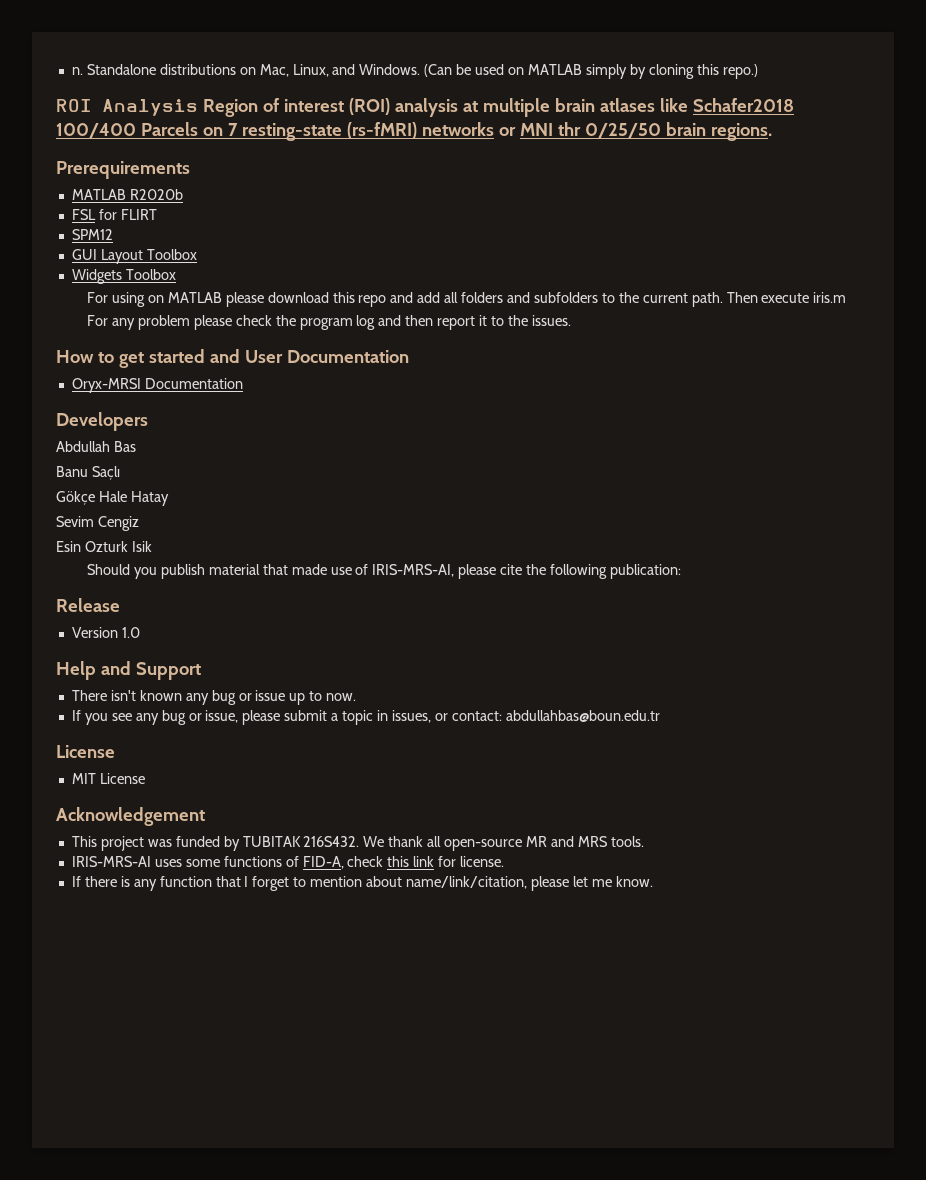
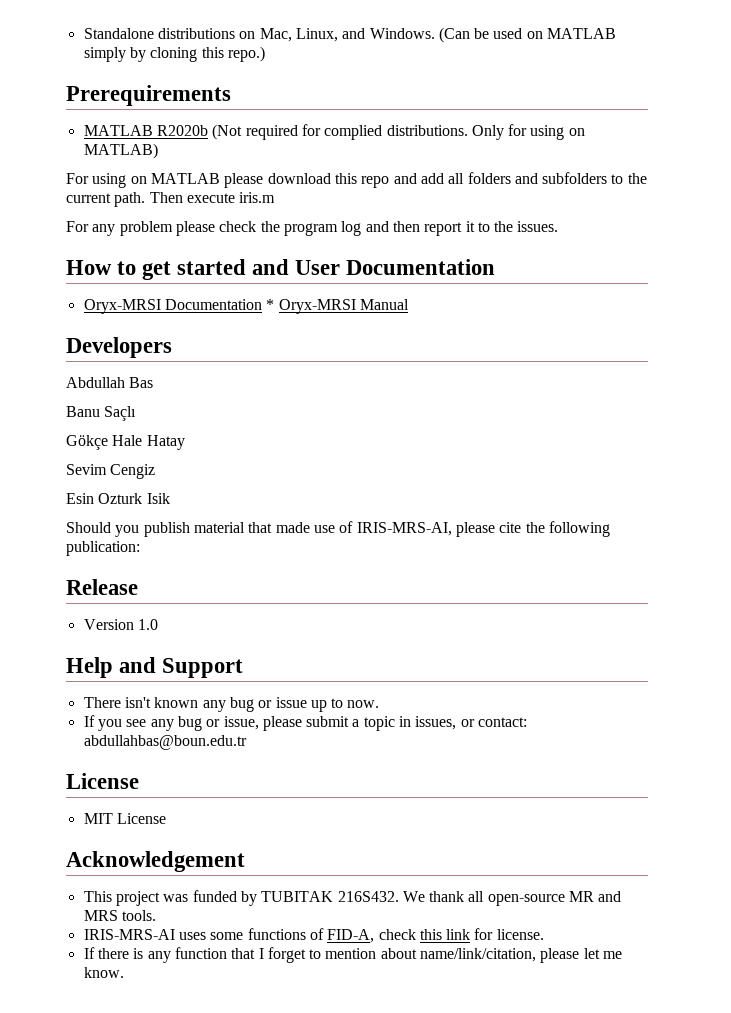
[71,67,83,75] n. -> (83, 33) none
[56,98,794,117] [56,122,772,141] [56,161,190,179] [71,189,183,200] [71,209,157,220] [71,229,113,240] [71,249,197,264] [71,269,176,284] ROI Analysis Region of interest (ROI) analysis at multiple brain atlases like Schafer2018 100/400 Parcels on 7 resting-state (rs-fMRI) networks or MNI thr 0/25/50 brain regions. // Prerequirements // MATLAB R2020b // FSL for FLIRT // SPM12 // GUI Layout Toolbox // Widgets Toolbox -> [66,85,231,106] [83,124,585,140] [83,143,158,159] Prerequirements // MATLAB R2020b (Not required for complied distributions. Only for using on MATLAB)
(243, 383) none -> [266,299,409,314] * Oryx-MRSI Manual

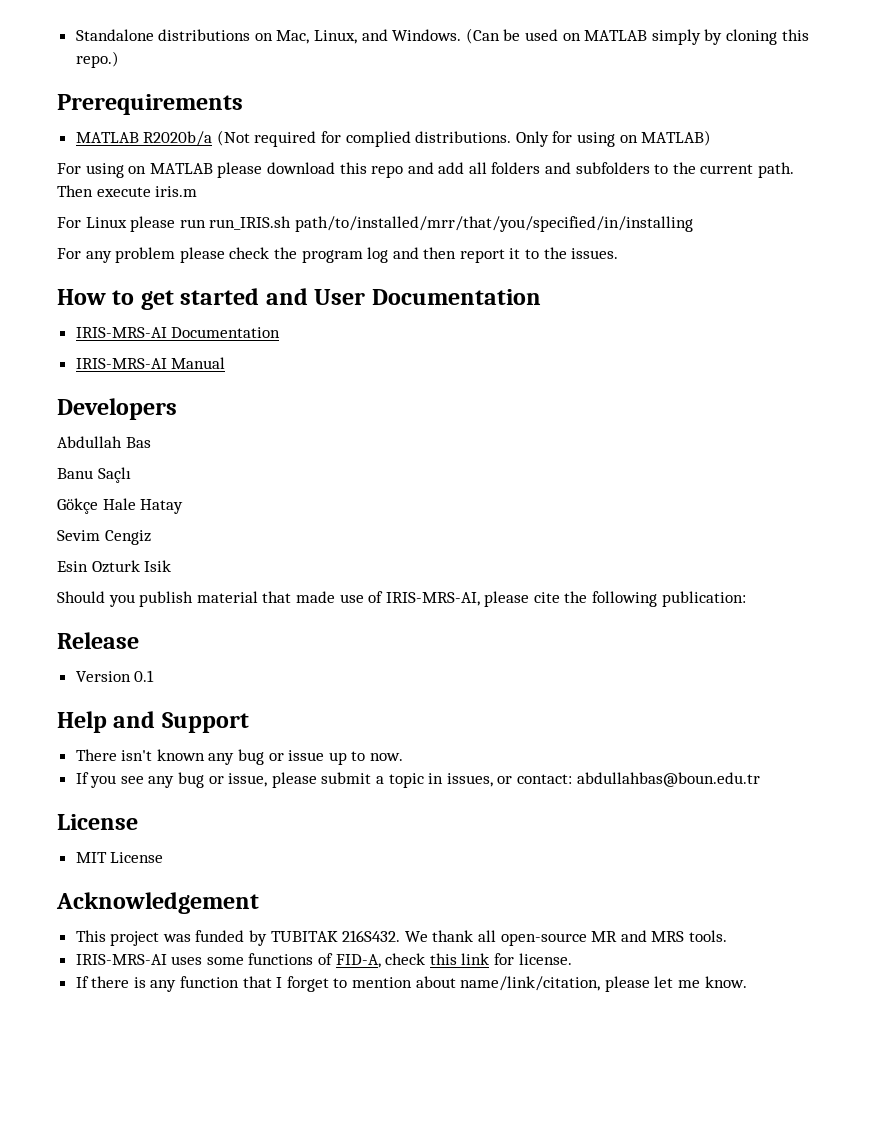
[156,125,208,136] R2020b -> [143,131,213,146] R2020b/a
(276, 197) none -> [57,216,693,232] // For Linux please run run_IRIS.sh path/to/installed/mrr/that/you/specified/in/installing
[83,299,356,314] Oryx-MRSI Documentation * Oryx-MRSI -> [75,327,281,338] [75,358,167,369] IRIS-MRS-AI Documentation // IRIS-MRS-AI
[137,619,158,630] 1.0 -> [134,670,155,682] 0.1

